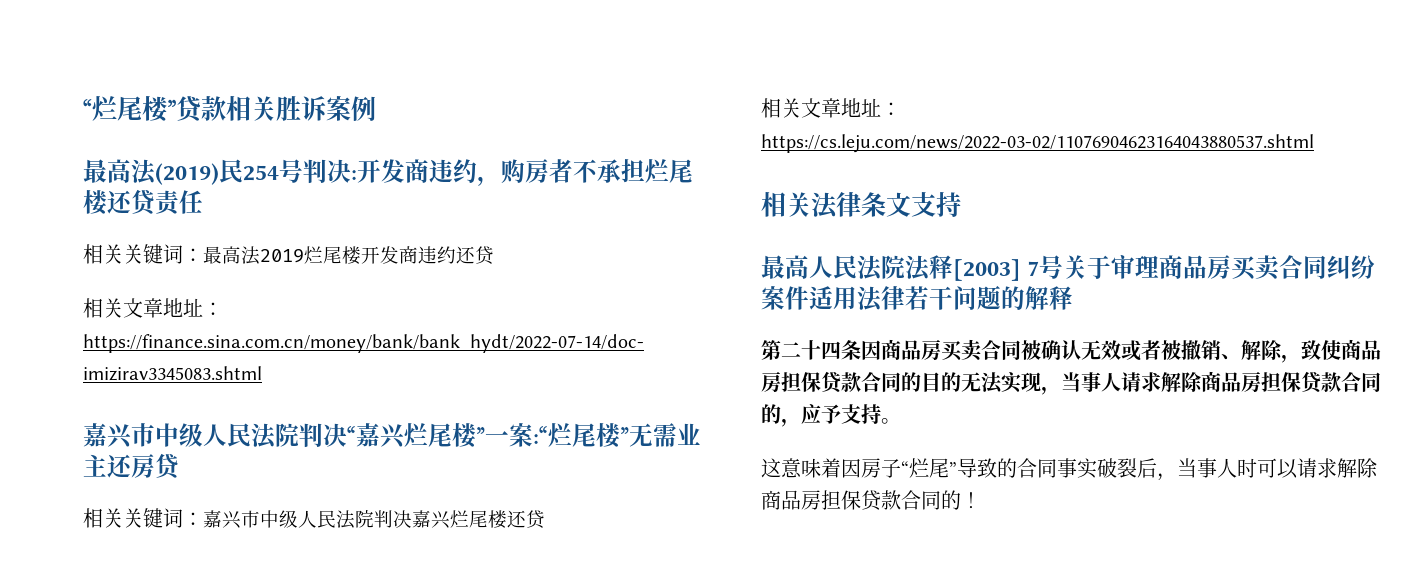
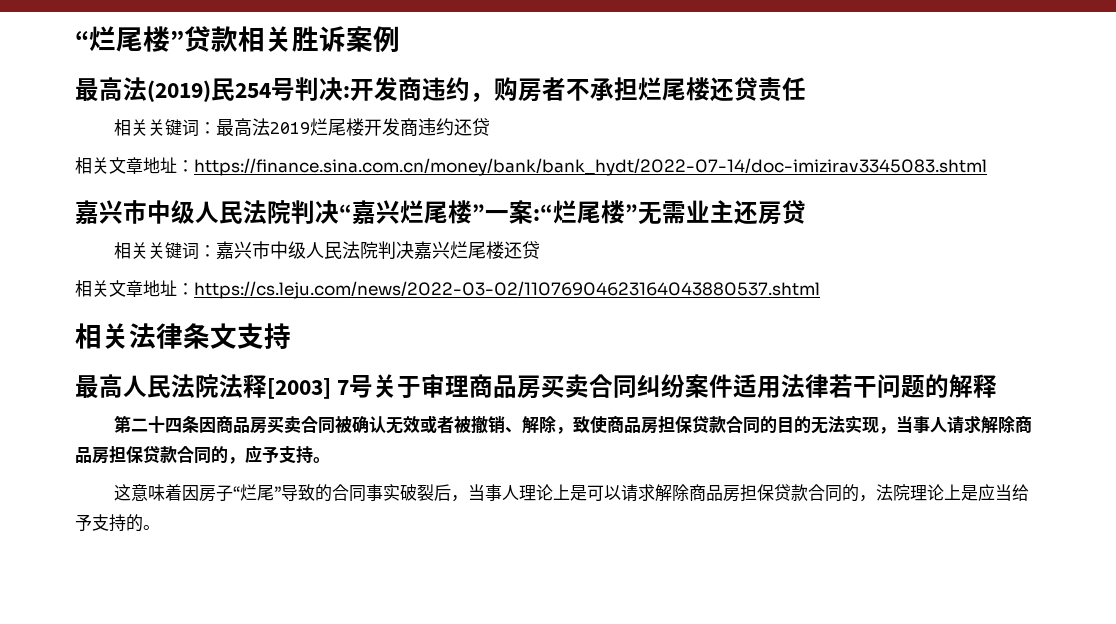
[1237,458,1257,478] 时 -> [518,484,587,501] 理论上是
[961,491,981,509] ！ -> [858,484,1029,502] [75,514,160,532] ，法院理论上是应当给予支持的。

